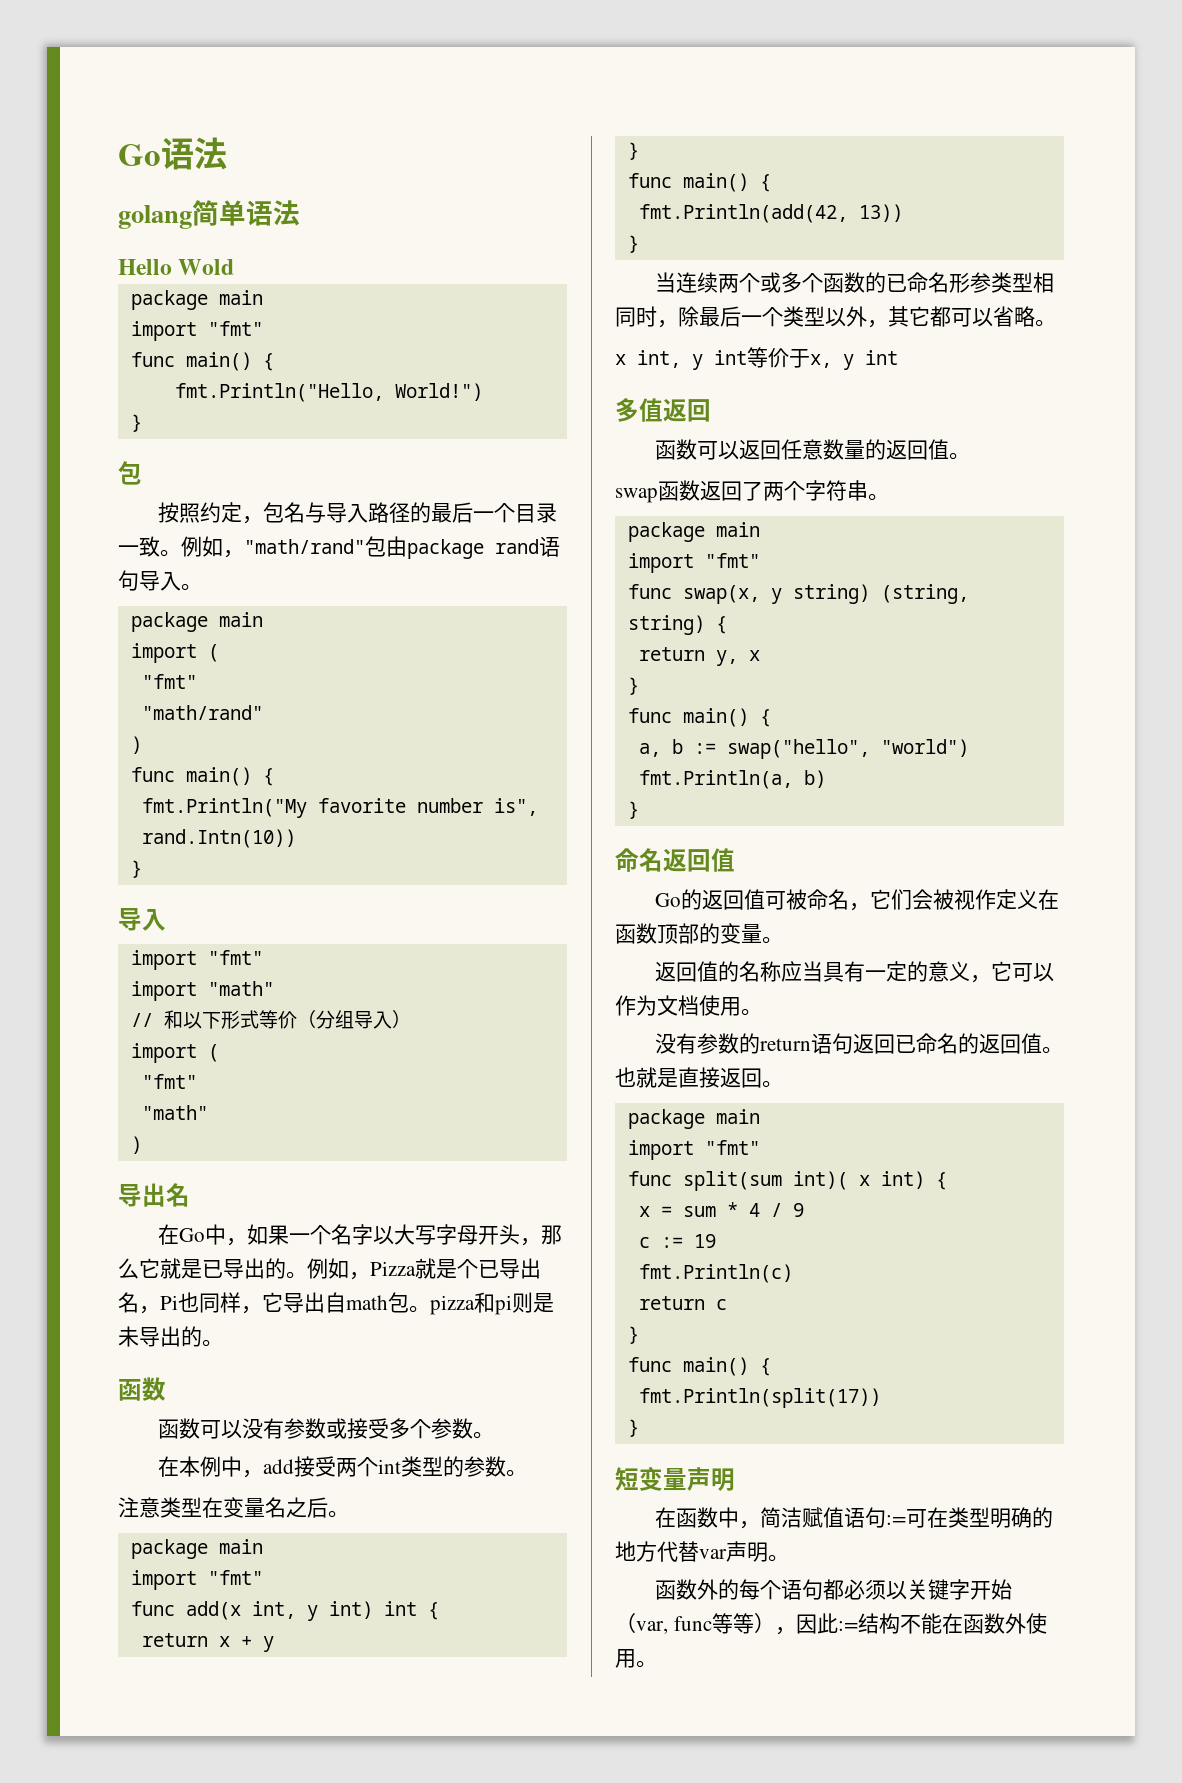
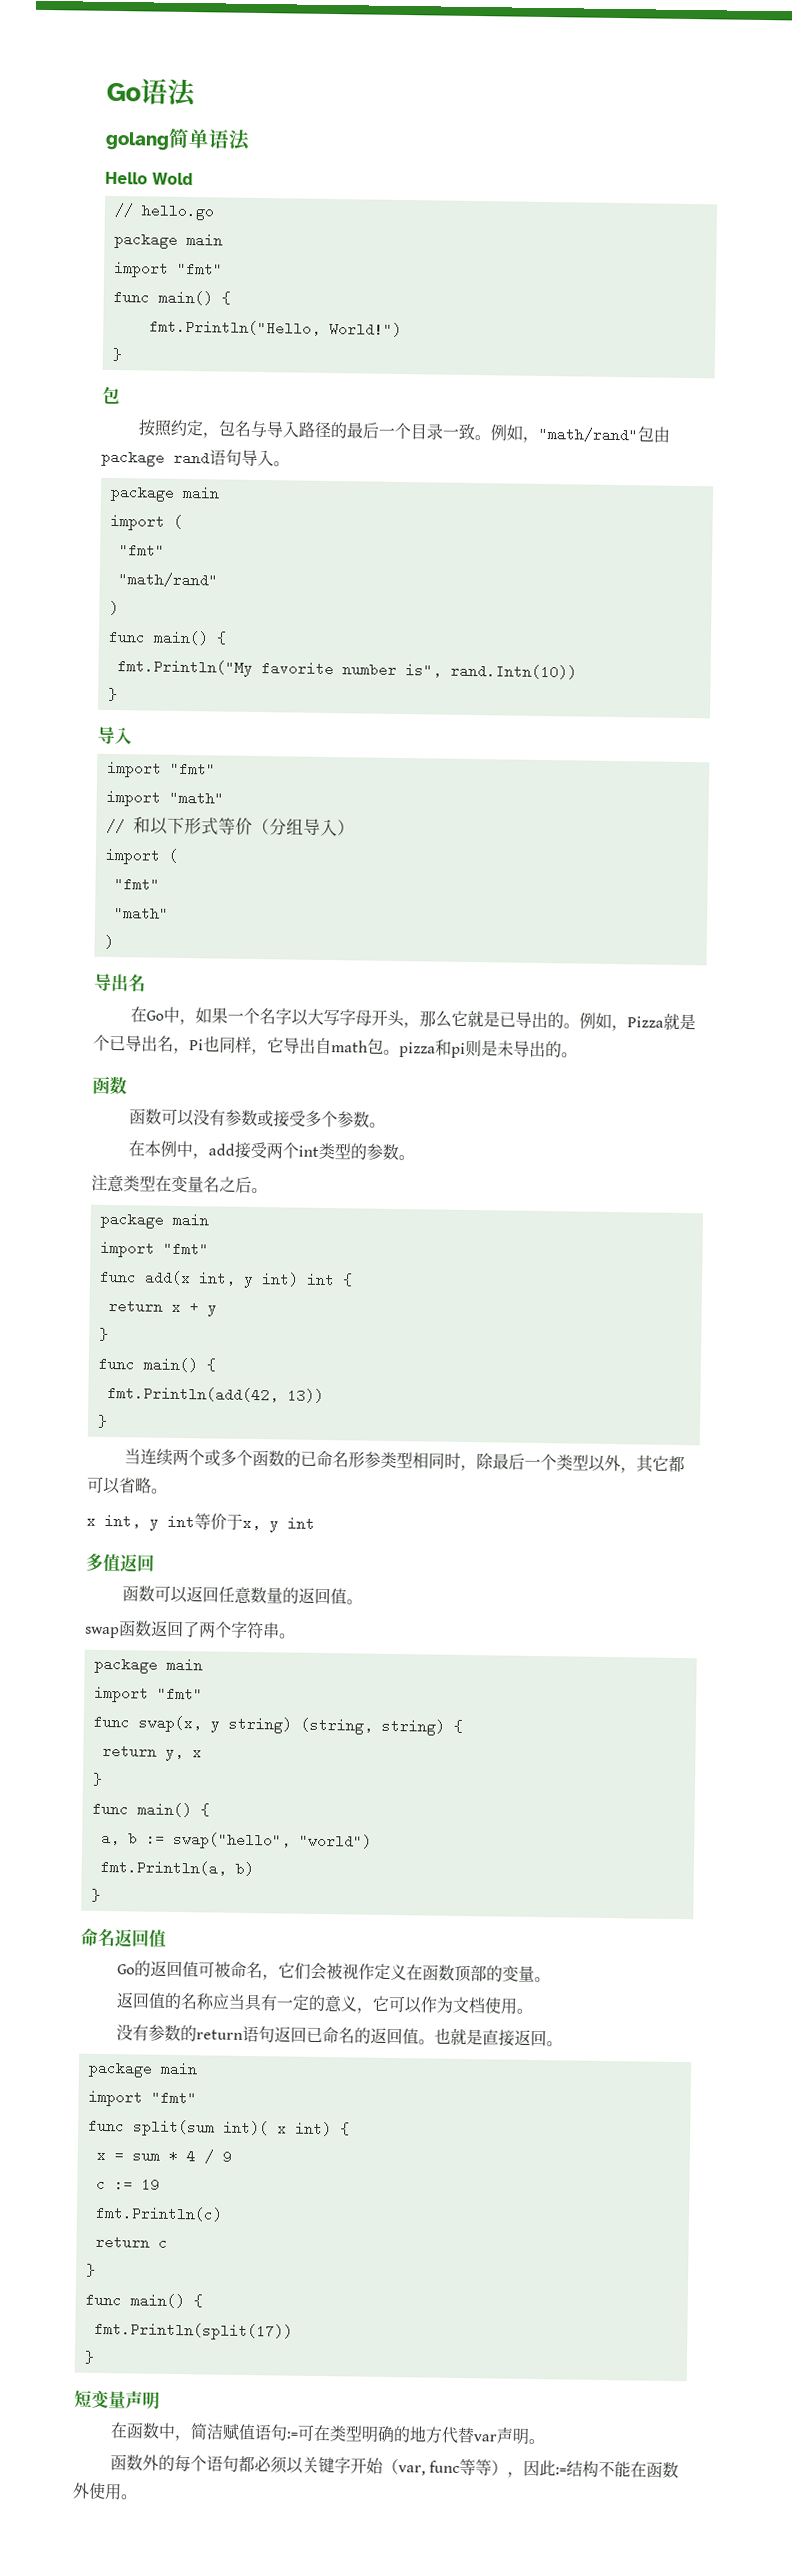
(235, 267) none -> [113,202,215,221] // // hello.go

